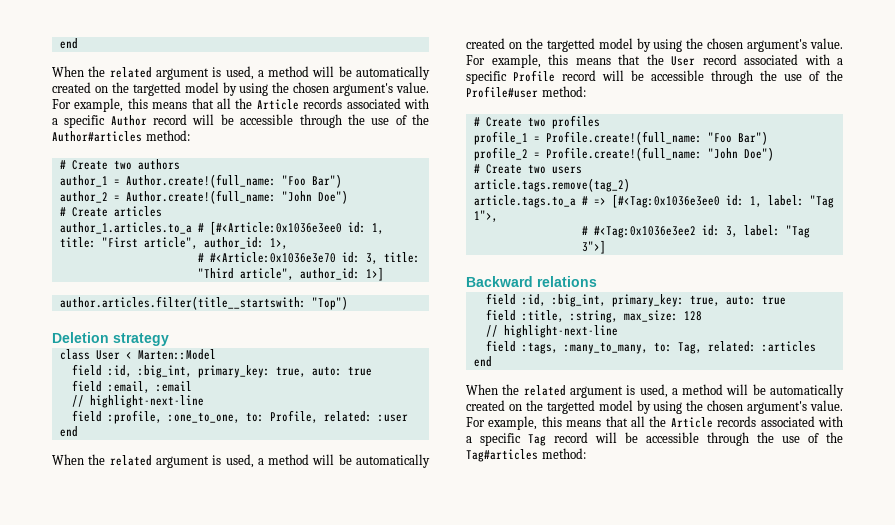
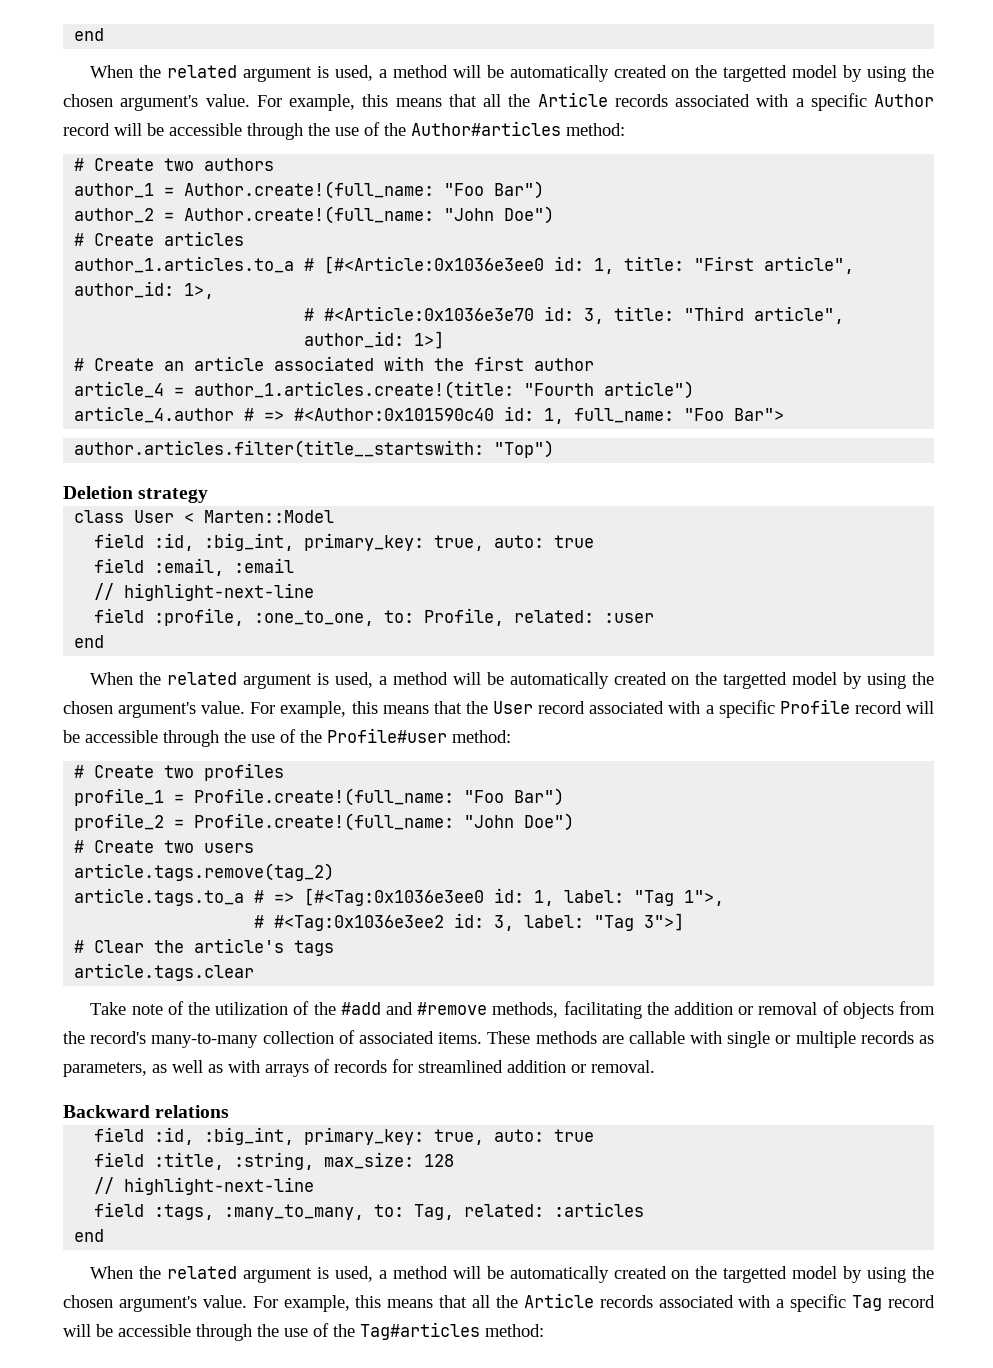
(384, 274) none -> [74,356,595,371] [74,381,695,399] [74,406,785,424] // # Create an article associated with the first author // article_4 = author_1.articles.create!(title: "Fourth article") // article_4.author # => #<Author:0x101590c40 id: 1, full_name: "Foo Bar">
(606, 247) none -> [74,938,335,956] [74,963,255,981] [90,1001,936,1019] [63,1030,934,1048] [63,1059,655,1077] // # Clear the article's tags // article.tags.clear // Take note of the utilization of the #add and #remove methods, facilitating the addition or removal of objects from the record's many-to-many collection of associated items. These methods are callable with single or multiple records as parameters, as well as with arrays of records for streamlined addition or removal.

